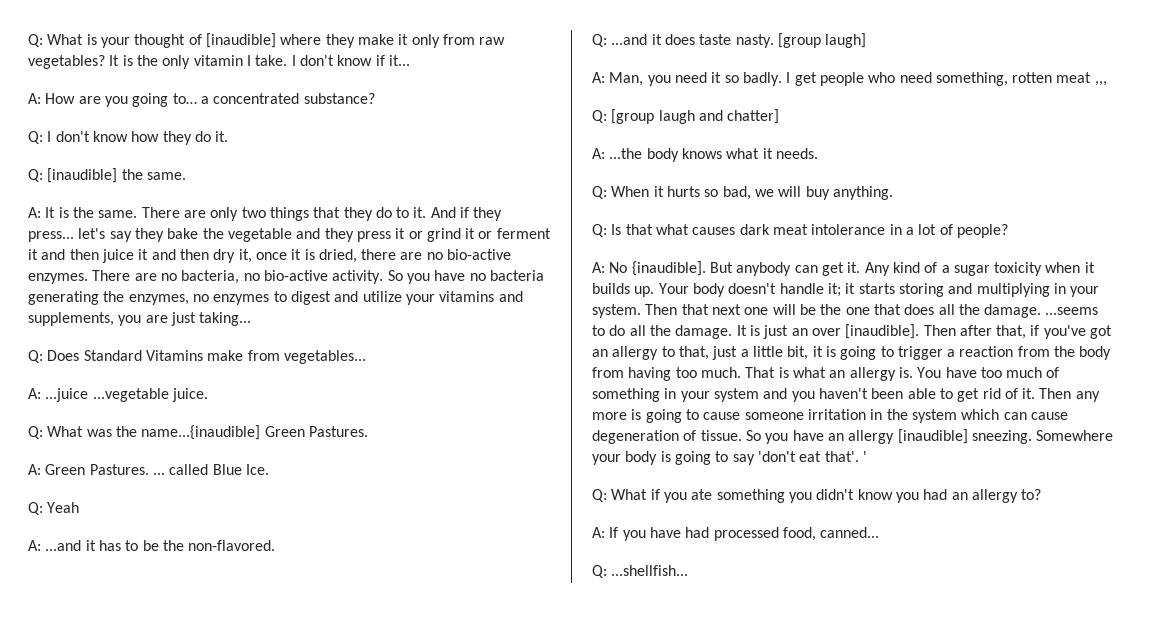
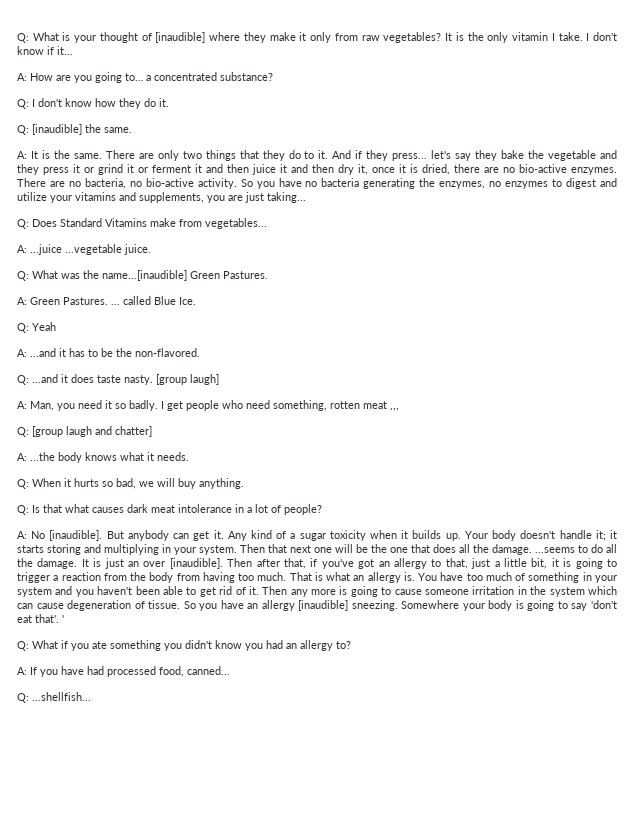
[141,425,261,440] name...{inaudible] -> [102,270,187,281] name...[inaudible]
[631,261,706,276] {inaudible]. -> [49,530,103,541] [inaudible].

